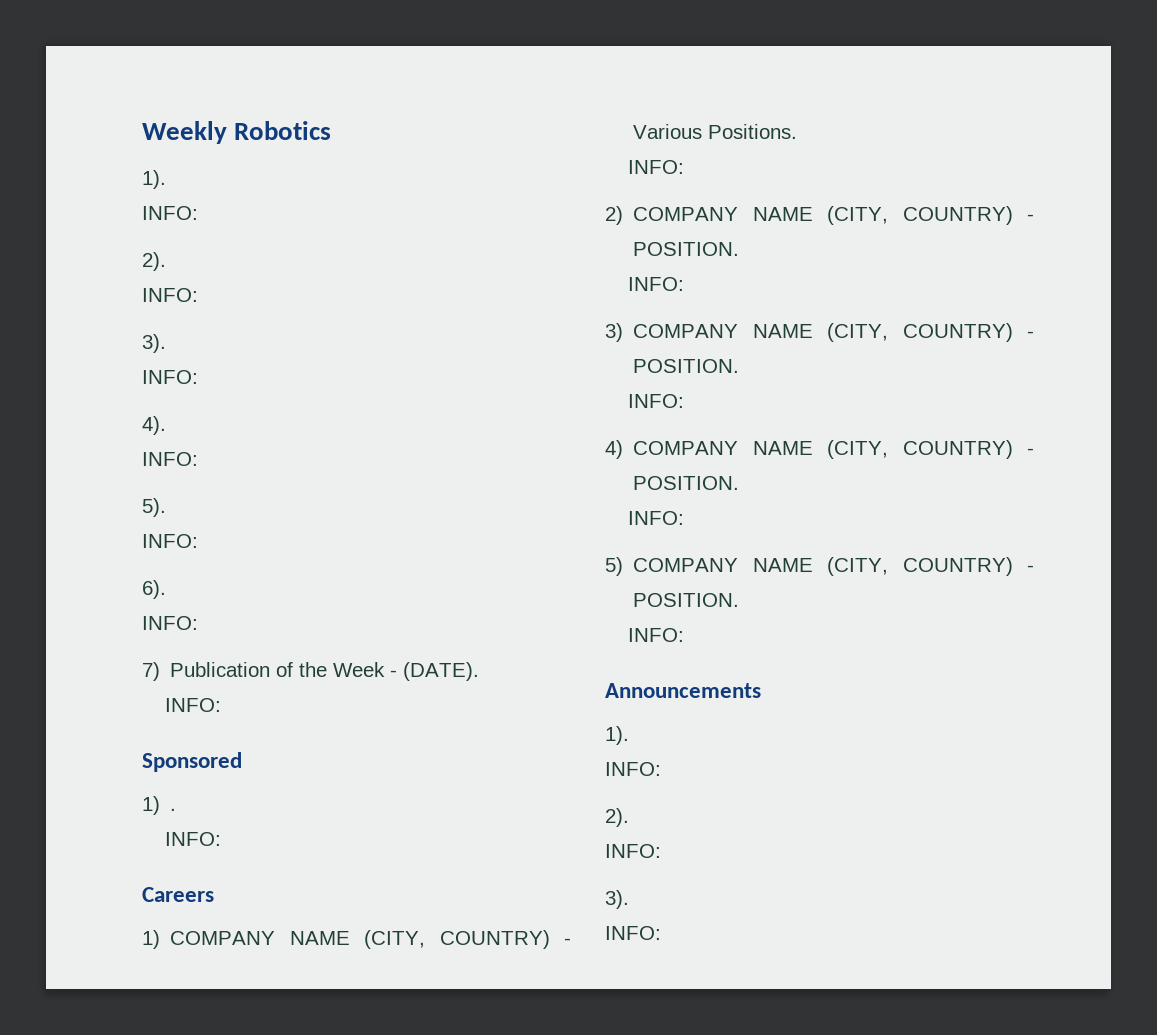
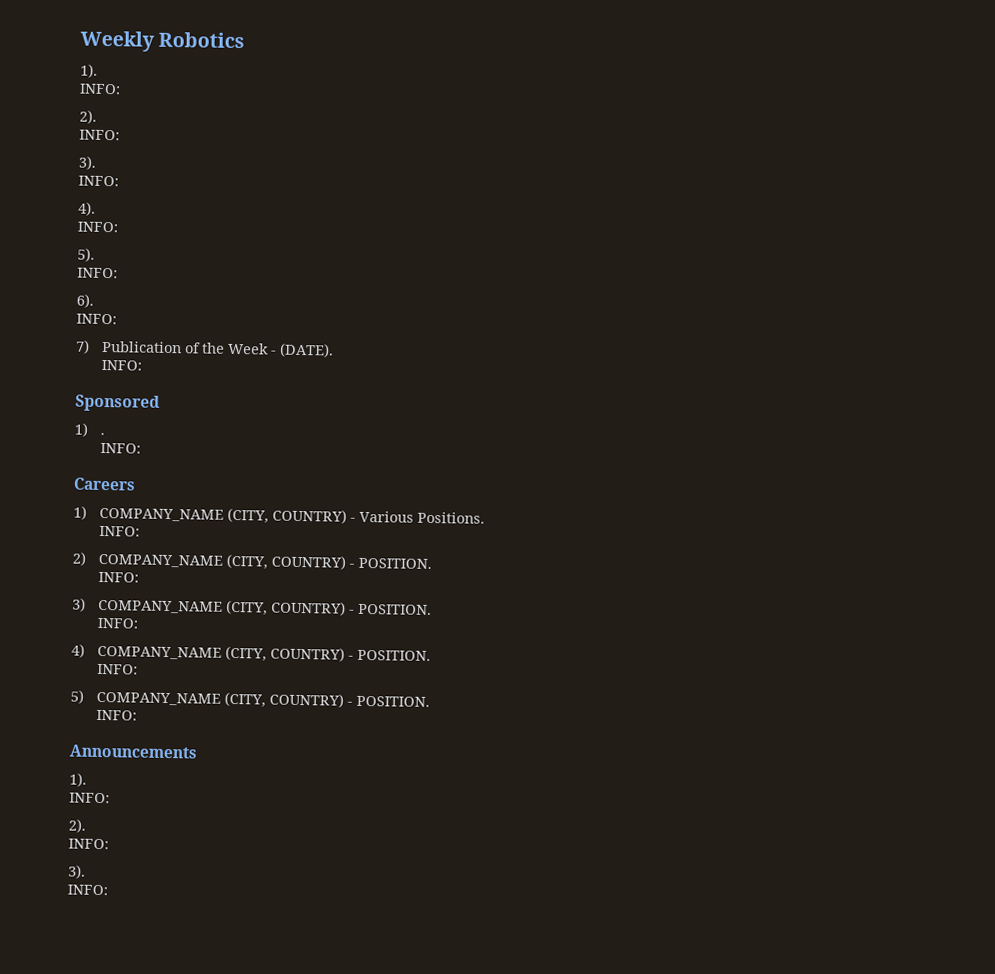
[170,931,350,945] COMPANY NAME -> [99,507,225,522] COMPANY_NAME
[633,207,813,221] COMPANY NAME -> [98,553,224,568] COMPANY_NAME
[633,324,813,338] COMPANY NAME -> [98,599,224,614] COMPANY_NAME
[633,441,813,455] COMPANY NAME -> [97,645,223,660] COMPANY_NAME
[633,558,813,572] COMPANY NAME -> [96,691,222,706] COMPANY_NAME

